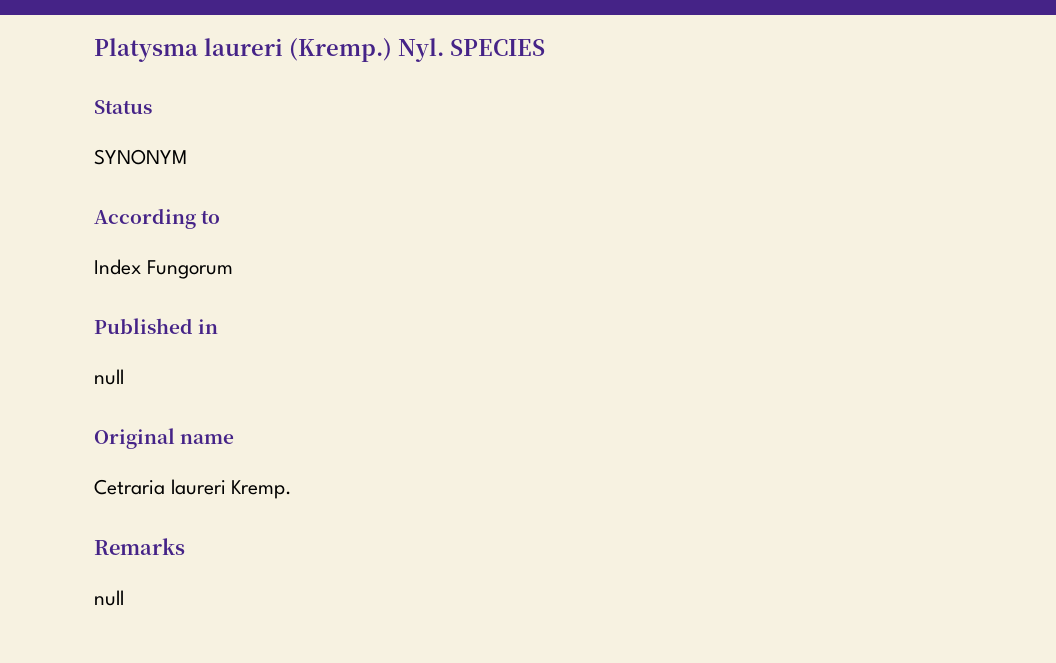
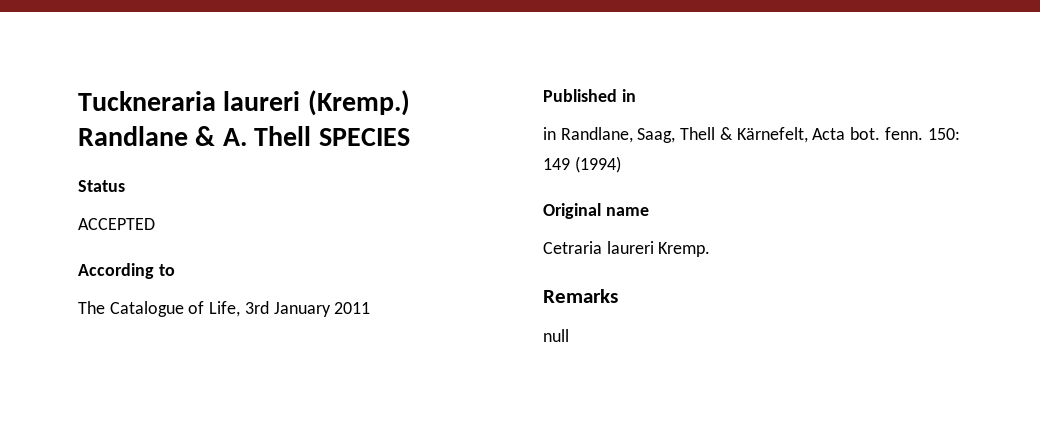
[94,38,198,62] Platysma -> [78,91,216,111] Tuckneraria
[398,38,444,62] Nyl. -> [78,126,312,146] Randlane & A. Thell
[94,149,187,165] SYNONYM -> [78,218,155,230] ACCEPTED
[94,259,233,279] [94,318,219,334] [94,369,124,385] Index Fungorum // Published in // null -> [78,301,371,317] [543,89,636,102] [543,127,960,143] [543,156,621,173] The Catalogue of Life, 3rd January 2011 // Published in // in Randlane, Saag, Thell & Kärnefelt, Acta bot. fenn. 150: 149 (1994)

